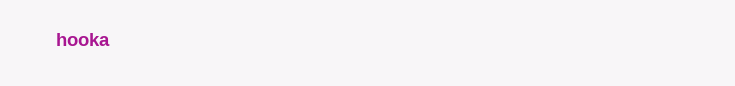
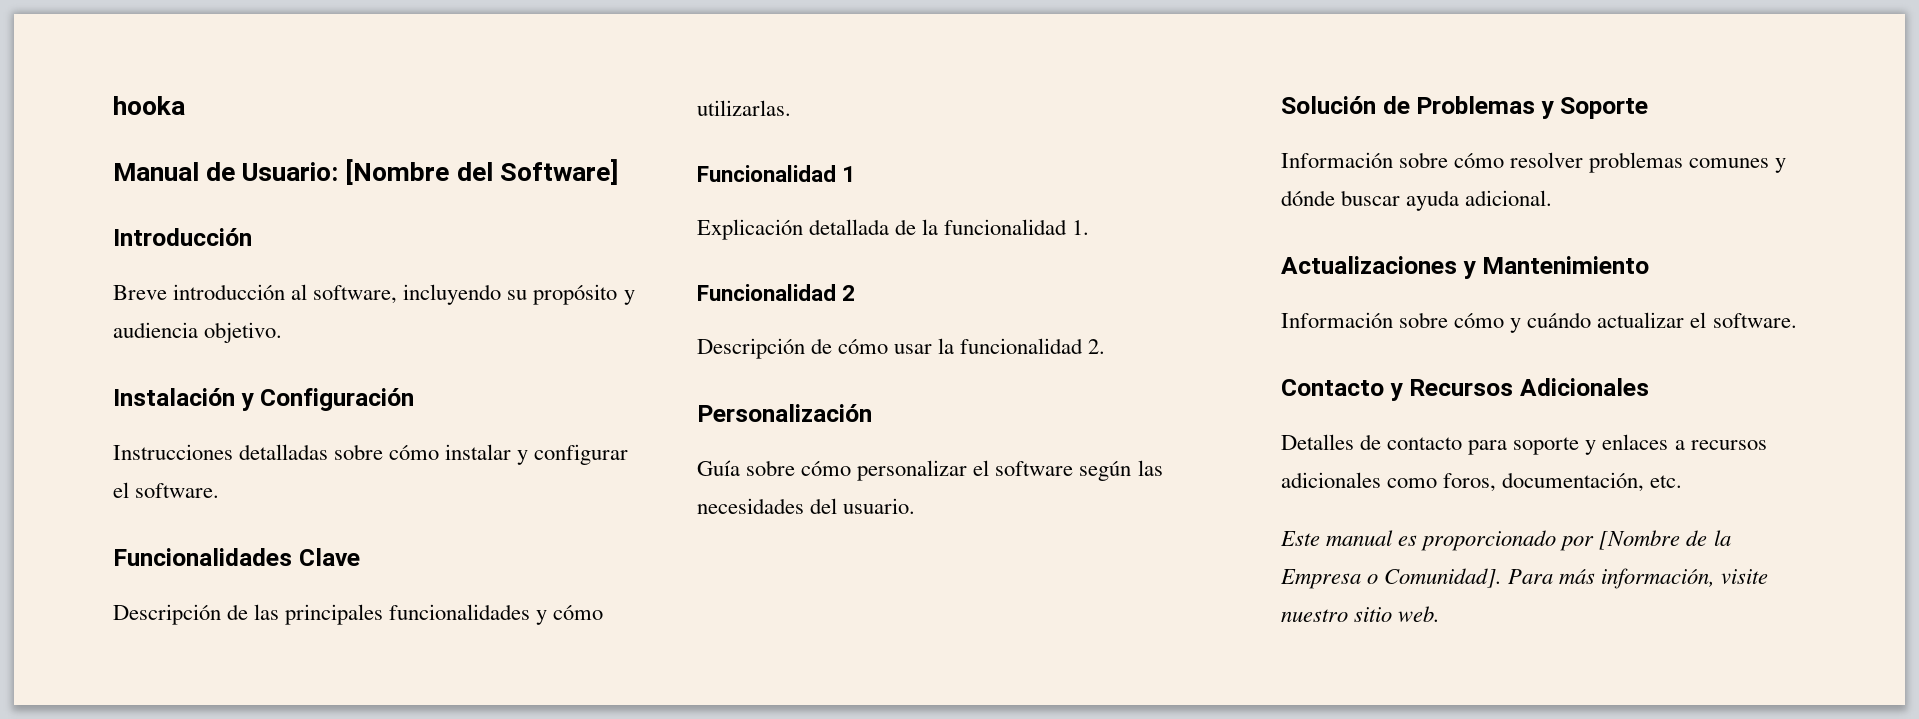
(110, 39) none -> [113,159,618,185] [113,228,252,246] [113,284,635,305] [113,322,283,343] [113,388,415,411] [113,444,629,465] [113,482,220,498] [113,548,360,566] [113,604,604,625] [697,100,791,116] [697,165,856,182] [697,219,1090,240] [697,284,856,301] [697,338,1106,359] [697,404,872,422] [697,460,1163,481] [697,498,916,514] [1281,96,1649,119] [1281,152,1787,173] [1281,190,1553,211] [1281,256,1650,279] [1281,312,1797,333] [1281,378,1649,401] [1281,434,1767,455] [1281,472,1683,492] [1280,530,1731,551] [1280,568,1769,589] [1281,606,1441,622] // Manual de Usuario: [Nombre del Software] // Introducción // Breve introducción al software, incluyendo su propósito y audiencia objetivo. // Instalación y Configuración // Instrucciones detalladas sobre cómo instalar y configurar el software. // Funcionalidades Clave // Descripción de las principales funcionalidades y cómo utilizarlas. // Funcionalidad 1 // Explicación detallada de la funcionalidad 1. // Funcionalidad 2 // Descripción de cómo usar la funcionalidad 2. // Personalización // Guía sobre cómo personalizar el software según las necesidades del usuario. // Solución de Problemas y Soporte // Información sobre cómo resolver problemas comunes y dónde buscar ayuda adicional. // Actualizaciones y Mantenimiento // Información sobre cómo y cuándo actualizar el software. // Contacto y Recursos Adicionales // Detalles de contacto para soporte y enlaces a recursos adicionales como foros, documentación, etc. // Este manual es proporcionado por [Nombre de la Empresa o Comunidad]. Para más información, visite nuestro sitio web.

